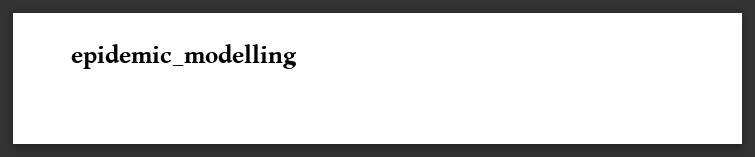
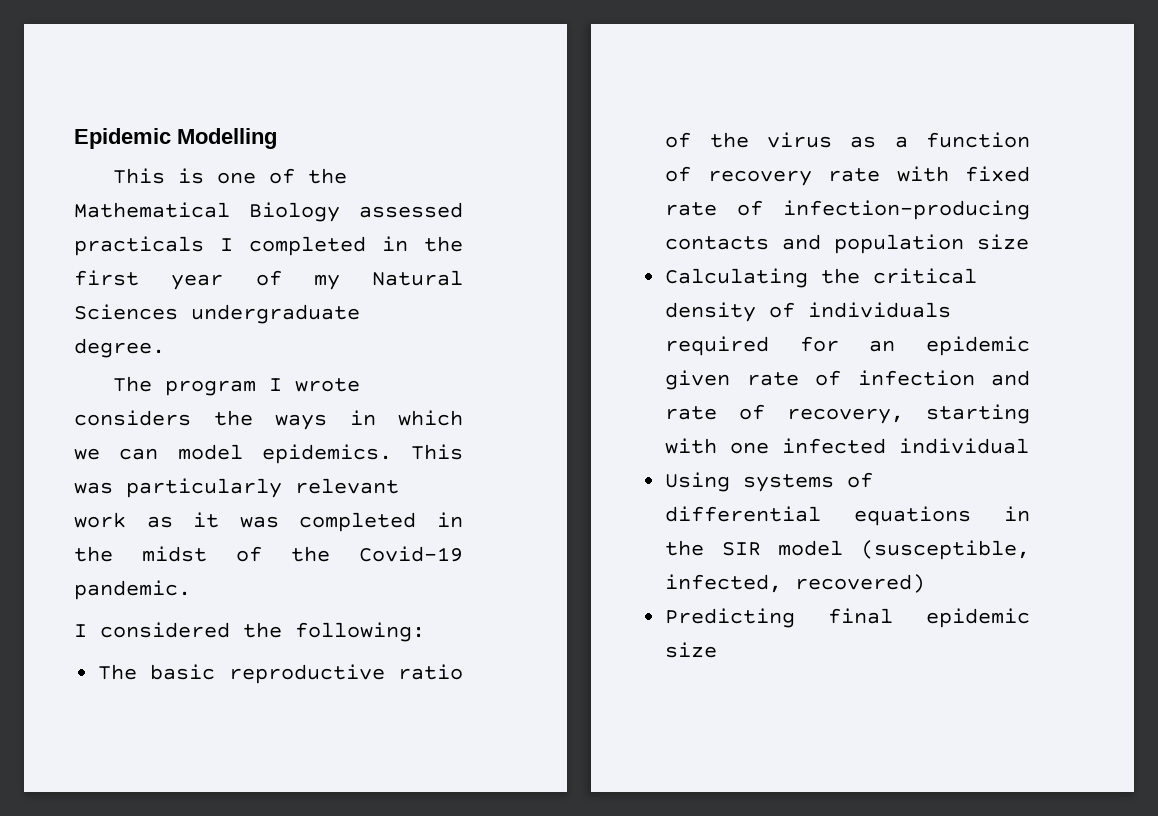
[71,44,297,69] epidemic_modelling -> [74,128,277,149] [113,168,348,184] [74,202,463,222] [74,236,463,256] [74,270,463,290] [74,304,360,324] [74,338,165,358] [113,376,361,396] [74,410,463,430] [74,444,463,464] [74,478,399,498] [74,512,463,532] [74,546,463,562] [74,580,191,600] [74,622,425,642] [98,664,463,684] [665,132,1030,148] [665,166,1030,186] [665,200,1030,220] [665,234,1030,254] [665,268,978,288] [665,302,952,322] [665,336,1030,356] [665,370,1030,390] [665,404,1030,424] [665,438,1030,454] [665,472,874,492] [665,506,1030,526] [665,540,1030,560] [665,574,926,593] [665,608,1030,628] [665,642,718,658] Epidemic Modelling // This is one of the Mathematical Biology assessed practicals I completed in the first year of my Natural Sciences undergraduate degree. // The program I wrote considers the ways in which we can model epidemics. This was particularly relevant work as it was completed in the midst of the Covid-19 pandemic. // I considered the following: // The basic reproductive ratio of the virus as a function of recovery rate with fixed rate of infection-producing contacts and population size // Calculating the critical density of individuals required for an epidemic given rate of infection and rate of recovery, starting with one infected individual // Using systems of differential equations in the SIR model (susceptible, infected, recovered) // Predicting final epidemic size

